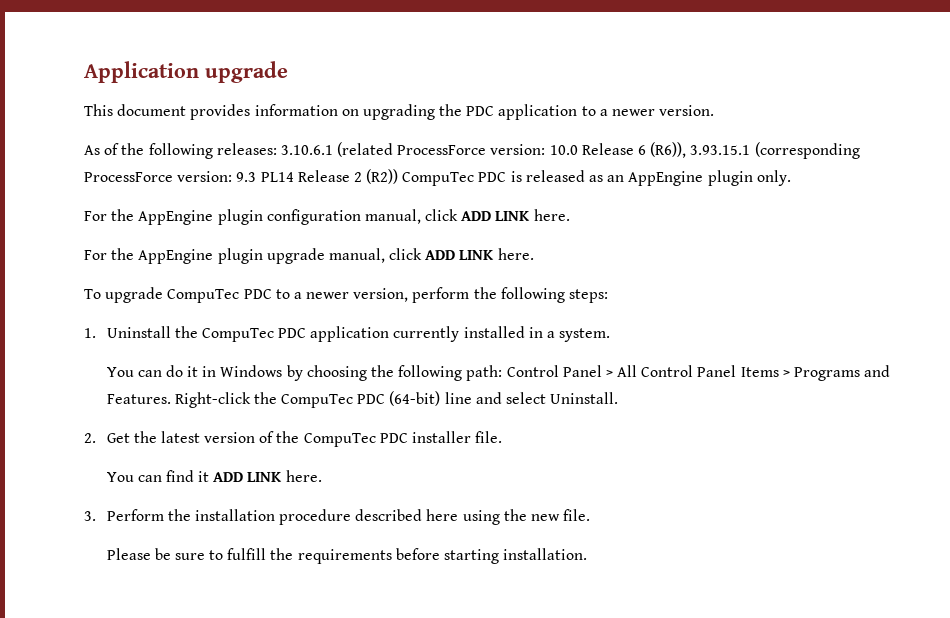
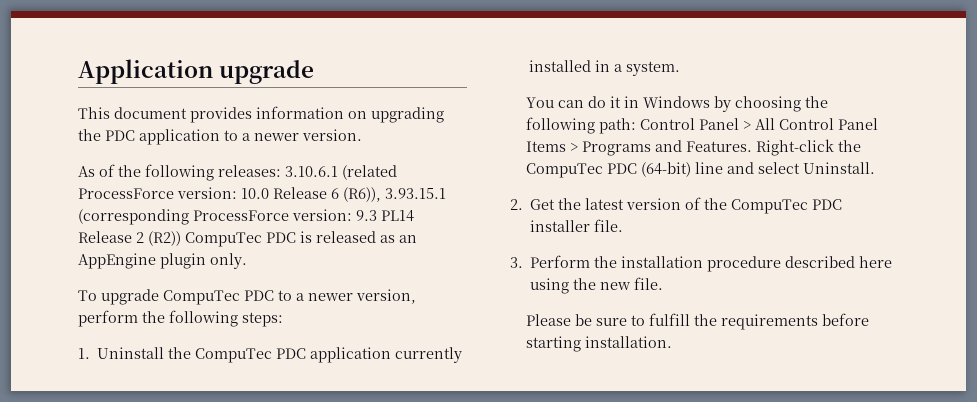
[84,209,570,225] [84,248,534,264] // For the AppEngine plugin configuration manual, click ADD LINK here. // For the AppEngine plugin upgrade manual, click ADD LINK here. -> (247, 261) none
[106,470,322,482] // You can find it ADD LINK here. -> (624, 225) none

